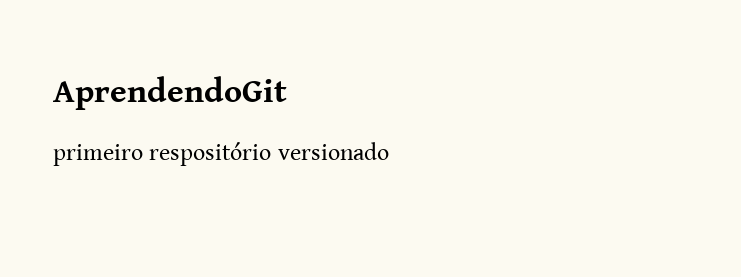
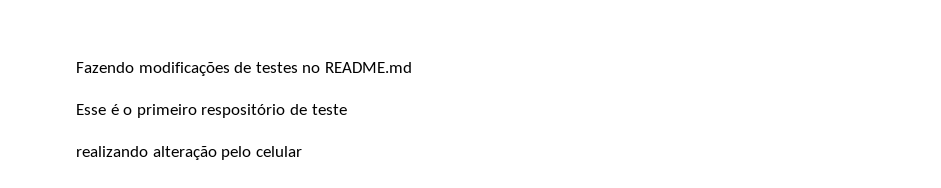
[53,76,287,110] [53,142,389,166] AprendendoGit // primeiro respositório versionado -> [76,62,412,76] [76,104,347,118] [76,146,302,160] Fazendo modificações de testes no README.md // Esse é o primeiro respositório de teste // realizando alteração pelo celular

